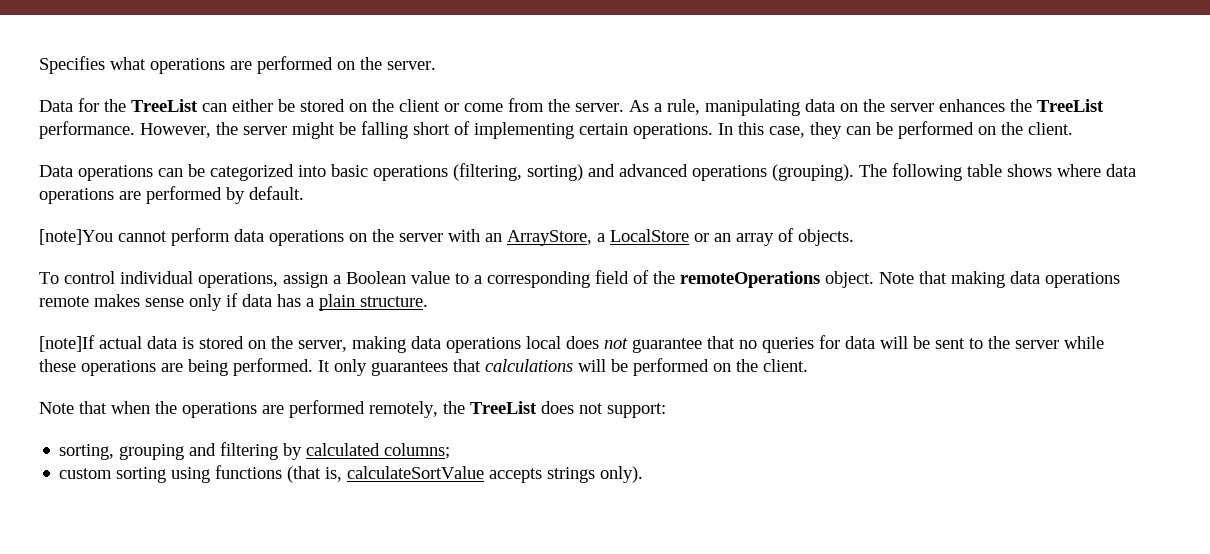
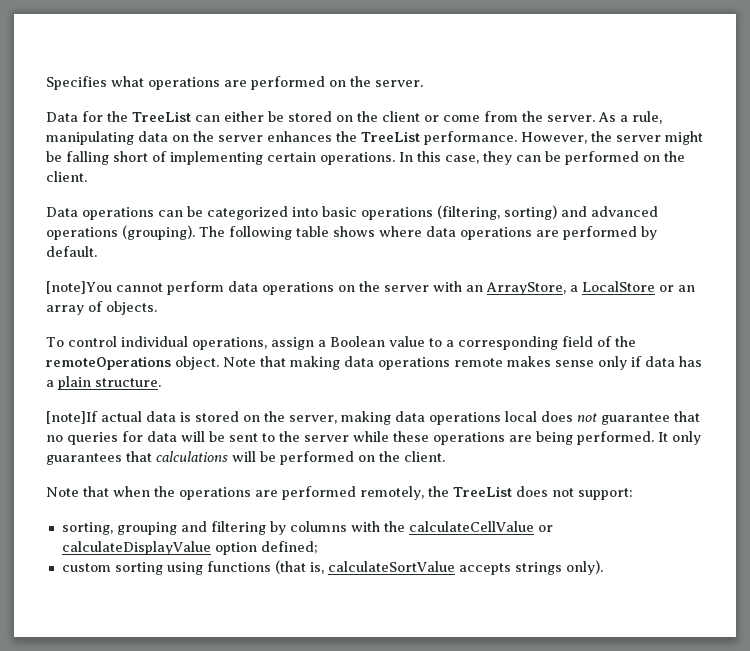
[306,443,451,459] calculated columns; -> [289,521,553,532] [61,541,318,555] columns with the calculateCellValue or calculateDisplayValue option defined;

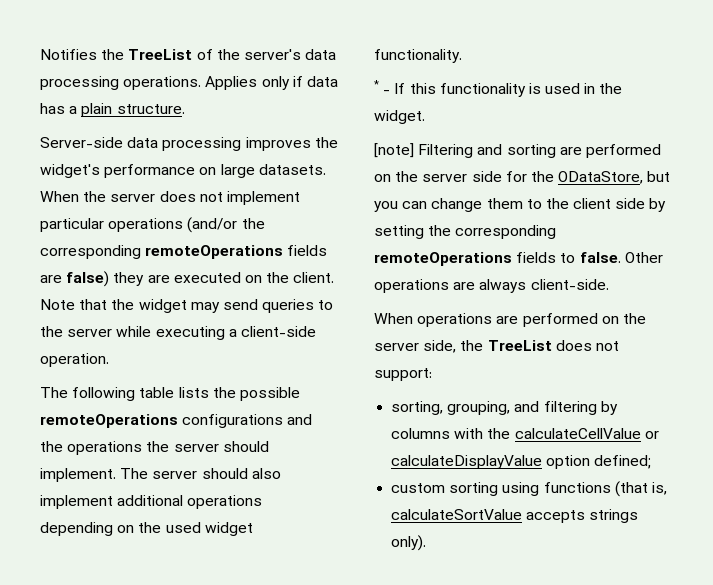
[46,76,423,90] [46,111,662,124] [46,131,703,145] [46,151,685,165] [46,171,87,182] [46,205,658,220] [46,225,657,240] [46,246,97,257] [46,281,695,295] [46,301,157,315] [46,336,636,350] [46,356,594,370] Specifies what operations are performed on the server. // Data for the TreeList can either be stored on the client or come from the server. As a rule, manipulating data on the server enhances the TreeList performance. However, the server might be falling short of implementing certain operations. In this case, they can be performed on the client. // Data operations can be categorized into basic operations (filtering, sorting) and advanced operations (grouping). The following table shows where data operations are performed by default. // [note]You cannot perform data operations on the server with an ArrayStore, a LocalStore or an array of objects. // To control individual operations, assign a Boolean value to a corresponding field of the remoteOperations object. Note that making data operations remote makes sense -> [40,49,337,60] [40,76,258,90] Notifies the TreeList of the server's data processing operations. Applies
[46,411,700,425] [46,431,701,445] [46,451,445,465] [46,486,424,500] [note]If actual data is stored on the server, making data operations local does not guarantee that no queries for data will be sent to the server while these operations are being performed. It only guarantees that calculations will be performed on the client. // Note that when the operations are performed remotely, -> [40,137,338,151] [40,164,326,178] [40,191,300,205] [40,217,265,233] [40,245,328,259] [40,271,335,287] [40,299,334,313] [40,326,316,340] [40,353,109,367] [40,387,300,401] [40,414,313,428] [40,441,269,455] [40,468,281,482] [40,495,263,509] [40,522,253,536] [374,49,462,63] [374,80,379,88] [383,83,623,97] [374,110,425,124] [374,143,661,158] [374,171,671,184] [374,198,667,212] [374,225,557,239] [374,252,663,266] [374,279,609,293] [374,313,646,327] [374,340,457,353] Server-side data processing improves the widget's performance on large datasets. When the server does not implement particular operations (and/or the corresponding remoteOperations fields are false) they are executed on the client. Note that the widget may send queries to the server while executing a client-side operation. // The following table lists the possible remoteOperations configurations and the operations the server should implement. The server should also implement additional operations depending on the used widget functionality. // * - If this functionality is used in the widget. // [note] Filtering and sorting are performed on the server side for the ODataStore, but you can change them to the client side by setting the corresponding remoteOperations fields to false. Other operations are always client-side. // When operations are performed on the server side,
[116,522,177,535] grouping -> [447,401,511,415] grouping,

